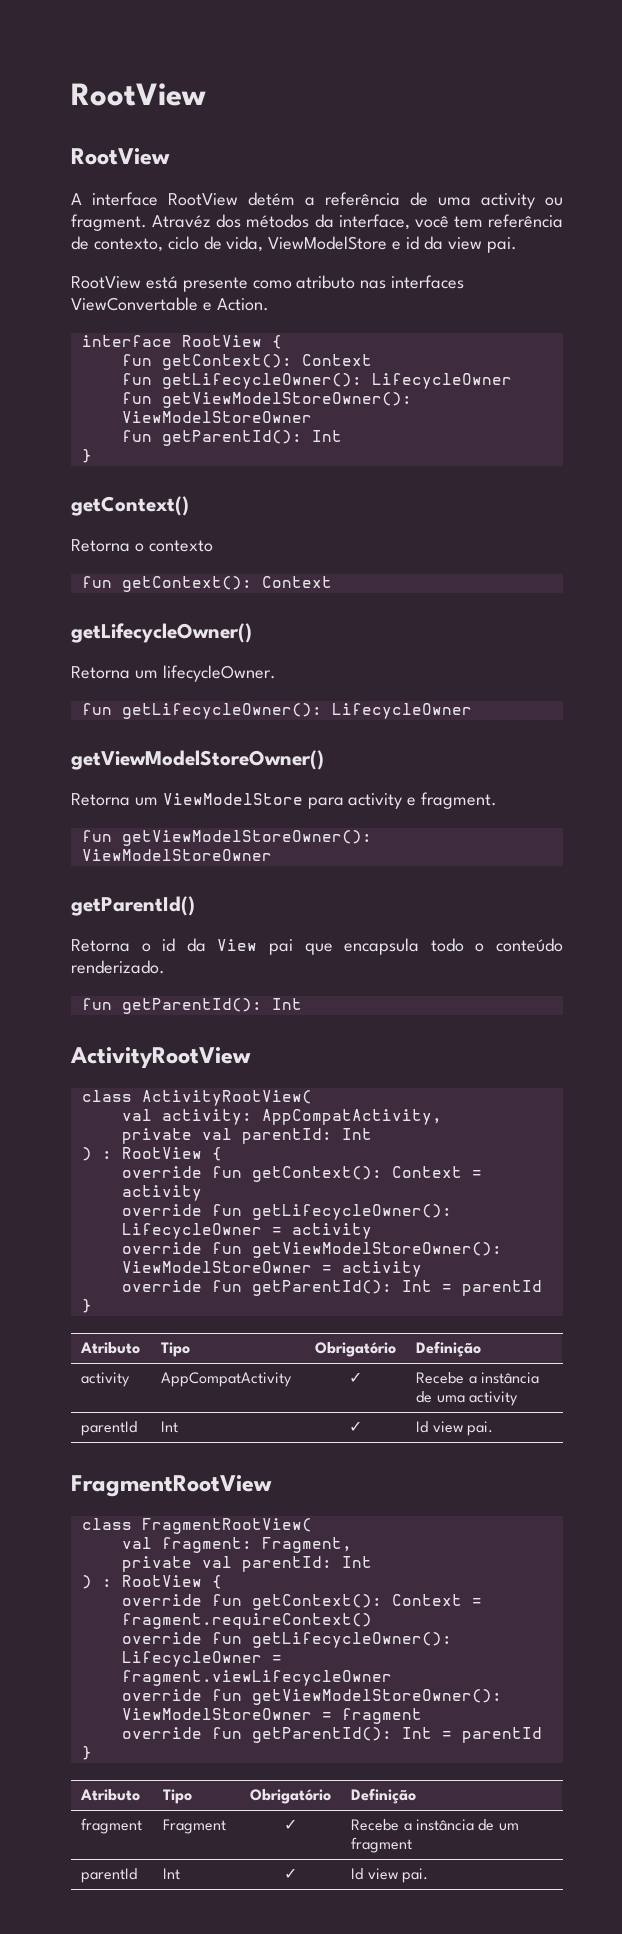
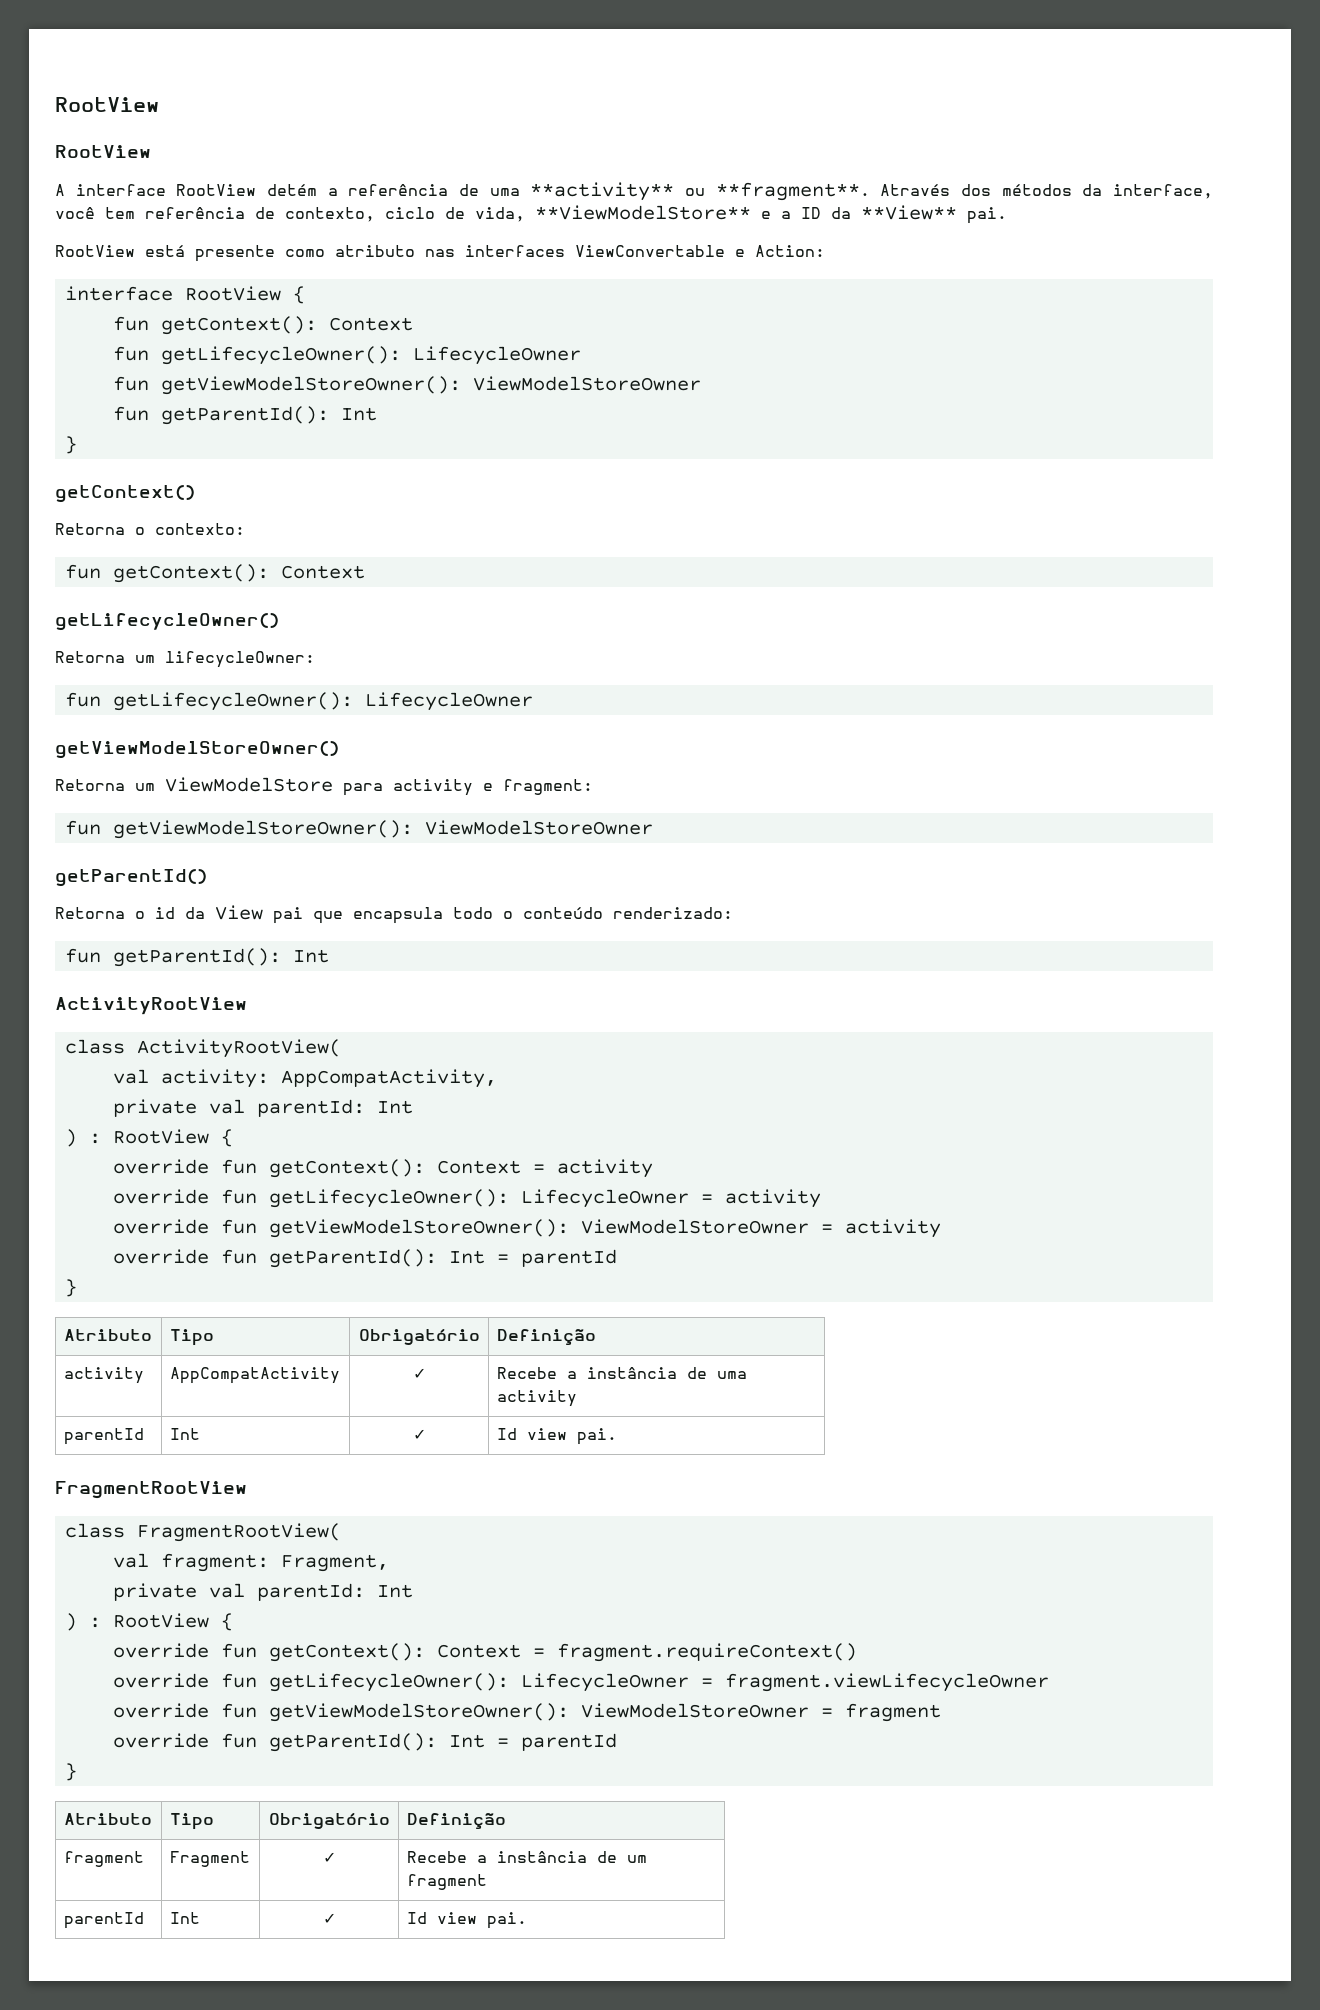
[481,193,563,209] [71,214,212,231] activity ou fragment. Atravéz -> [530,182,951,201] **activity** ou **fragment**. Através
[268,236,482,250] ViewModelStore e id da view -> [535,205,957,220] **ViewModelStore** e a ID da **View**
[216,298,269,311] Action. -> [755,245,825,257] Action:
[148,540,213,552] contexto -> [155,523,245,535] contexto:
[162,665,276,682] lifecycleOwner. -> [165,651,315,668] lifecycleOwner:
[421,792,498,809] fragment. -> [503,779,593,795] fragment:
[71,960,165,974] renderizado. -> [613,907,733,919] renderizado:

